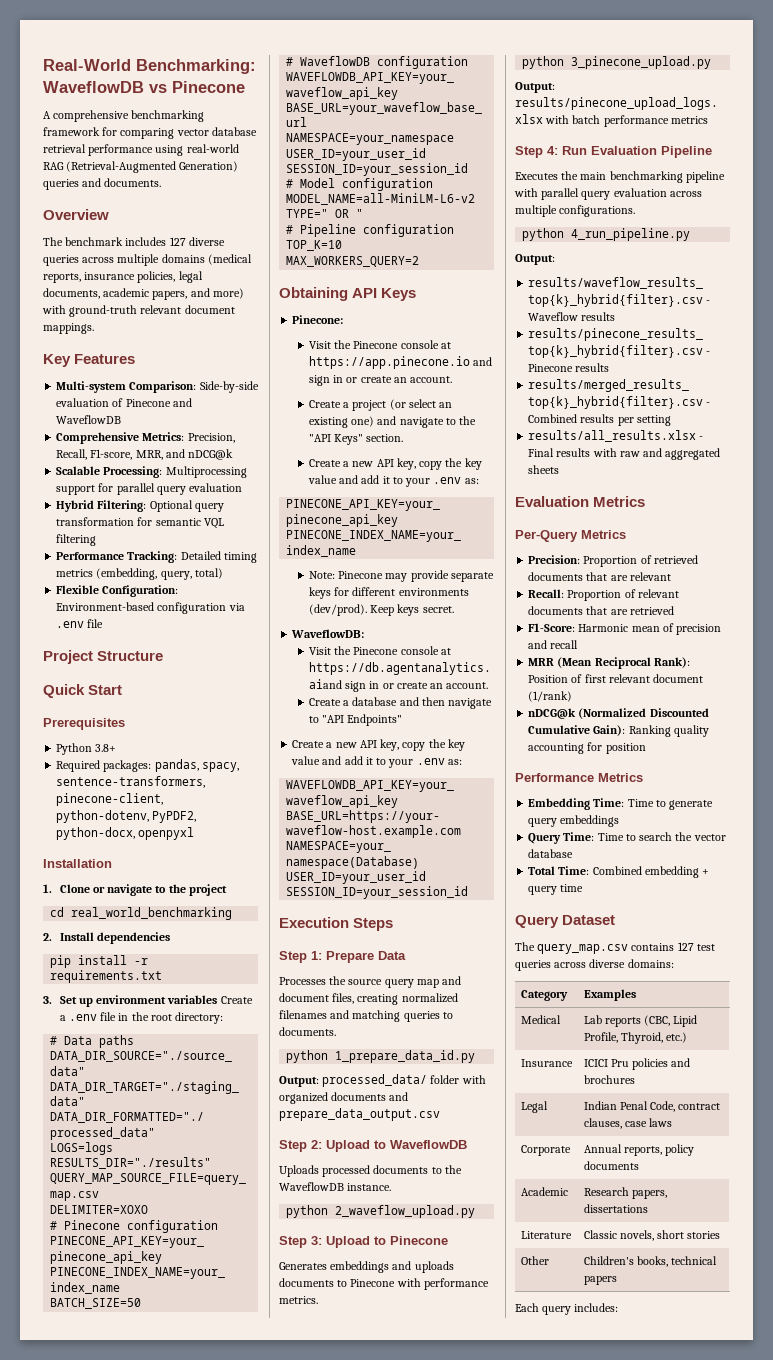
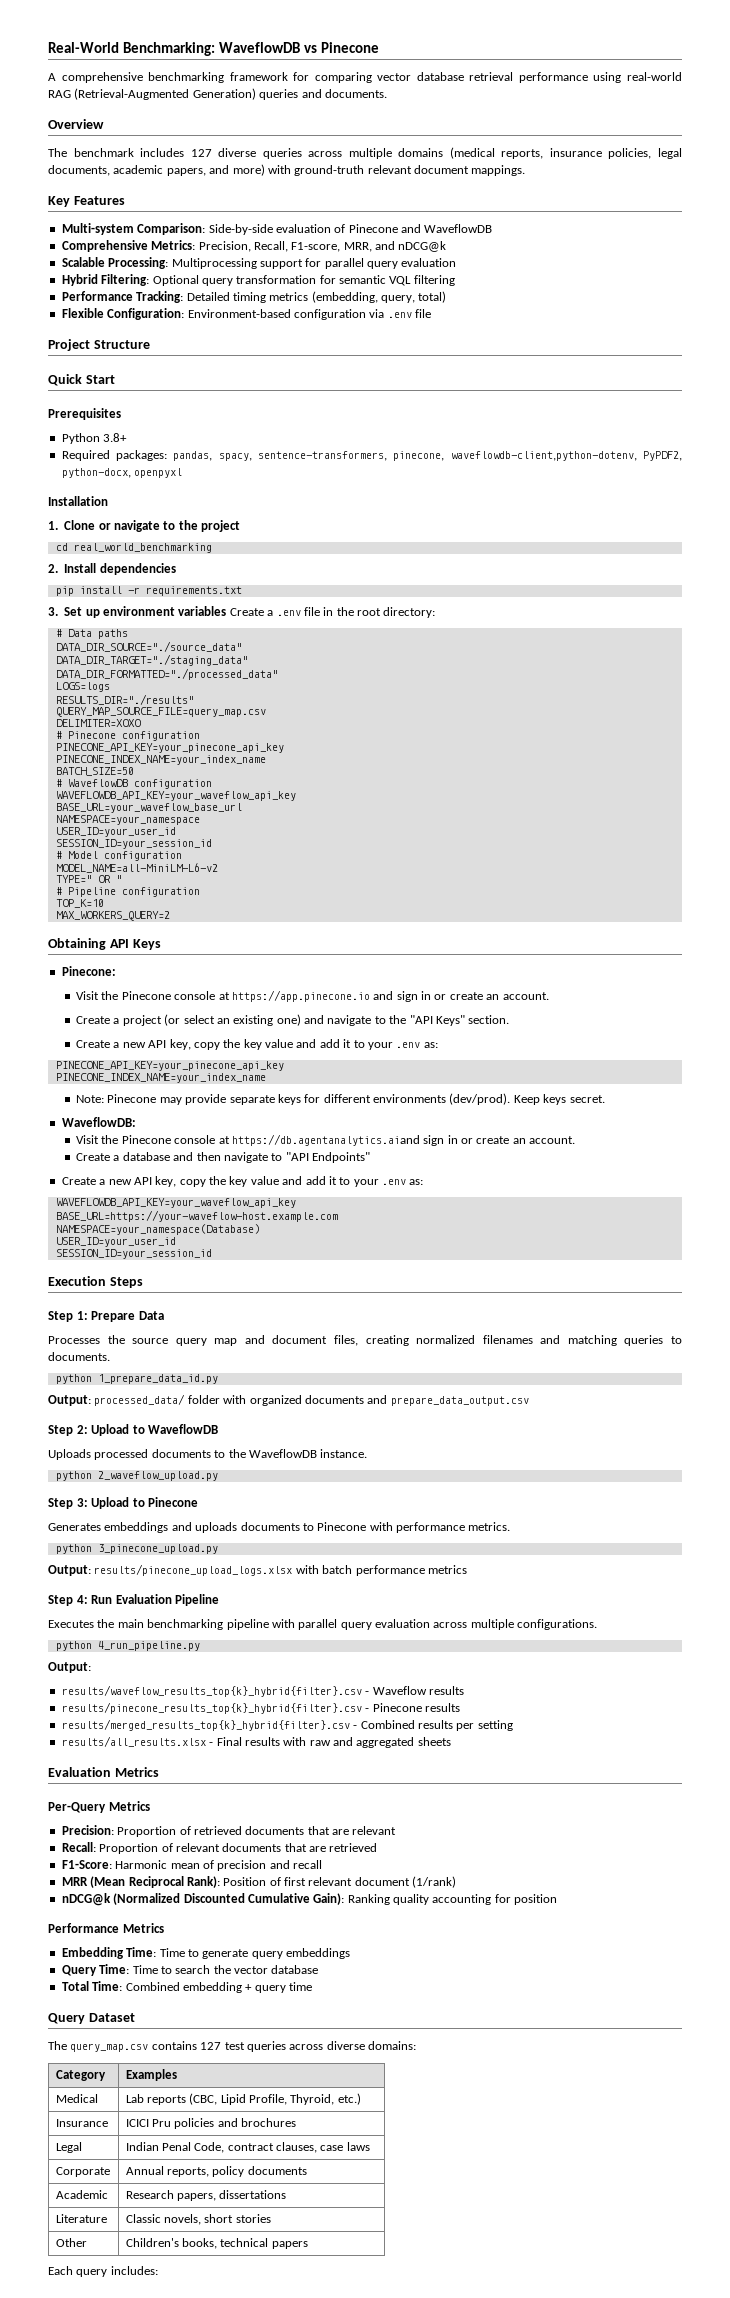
[56,793,164,806] [56,810,150,823] pinecone-client, python-dotenv, -> [393,451,637,461] pinecone, waveflowdb-client,python-dotenv,

